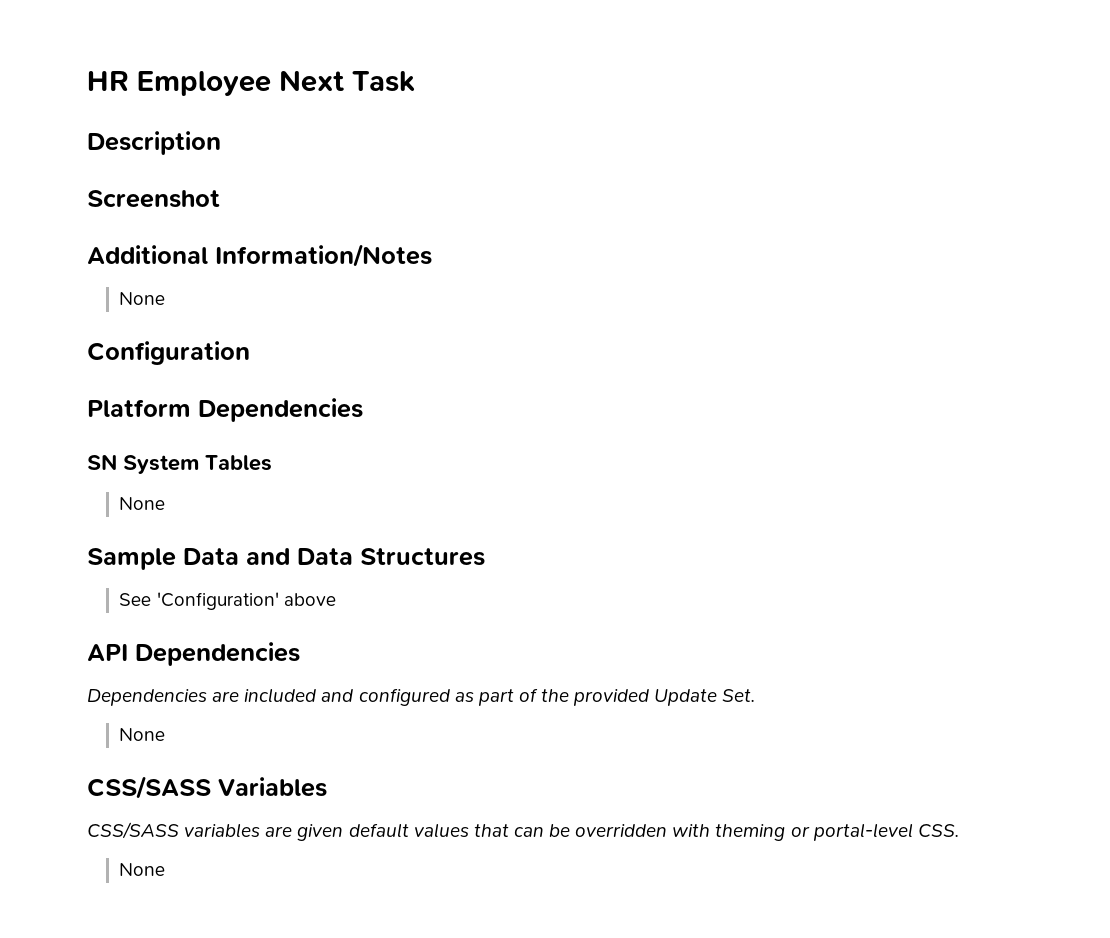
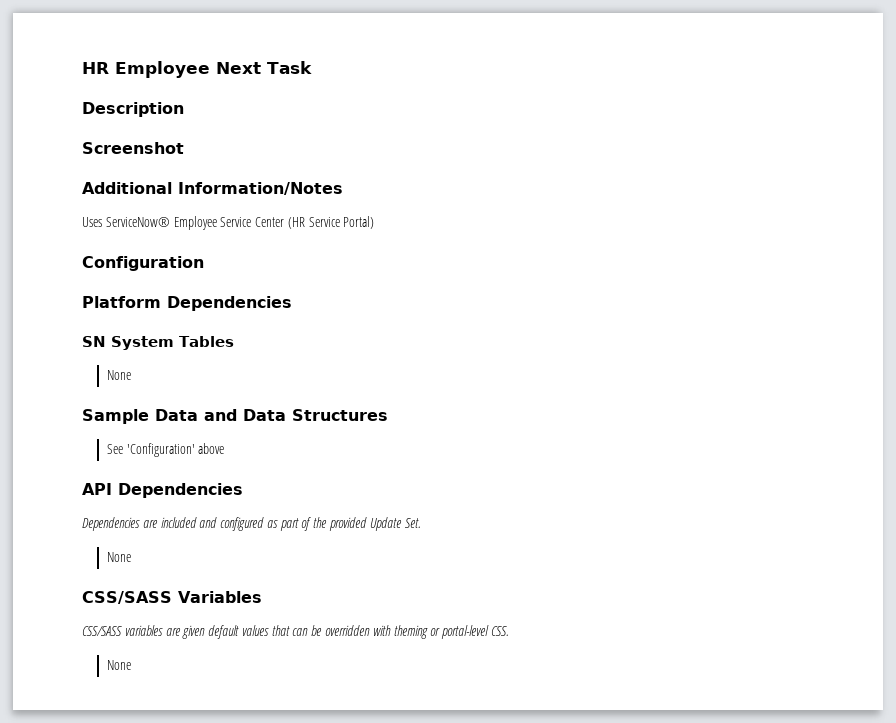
[119,292,166,305] // None -> [82,216,375,230] // Uses ServiceNow® Employee Service Center (HR Service Portal)

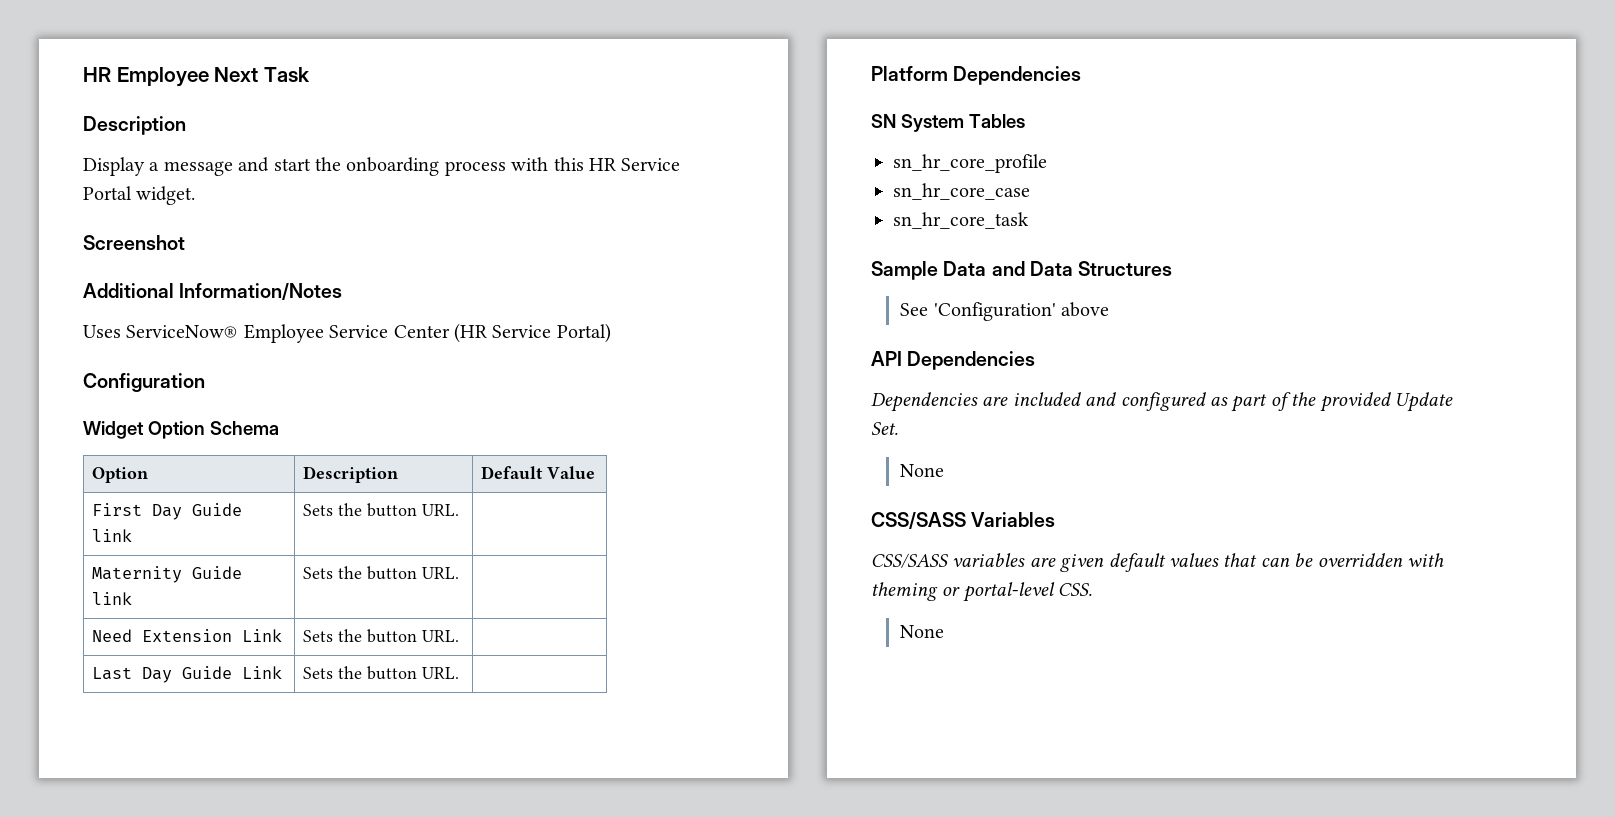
(184, 109) none -> [83,157,681,176] [83,186,196,205] // Display a message and start the onboarding process with this HR Service Portal widget.
(204, 263) none -> [83,421,279,439] [91,467,148,483] [302,466,398,483] [480,466,595,479] [91,503,242,520] [91,529,132,542] [302,503,459,517] [91,566,242,583] [91,592,132,605] [302,566,459,580] [91,629,282,642] [302,629,459,643] [91,666,282,683] [302,666,459,680] // Widget Option Schema // Option | Description | Default Value // First Day Guide link | Sets the button URL. | // Maternity Guide link | Sets the button URL. | // Need Extension Link | Sets the button URL. | // Last Day Guide Link | Sets the button URL. |
[106,370,131,380] // None -> [893,154,1047,173] [893,183,1030,200] [893,212,1029,229] // sn_hr_core_profile // sn_hr_core_case // sn_hr_core_task

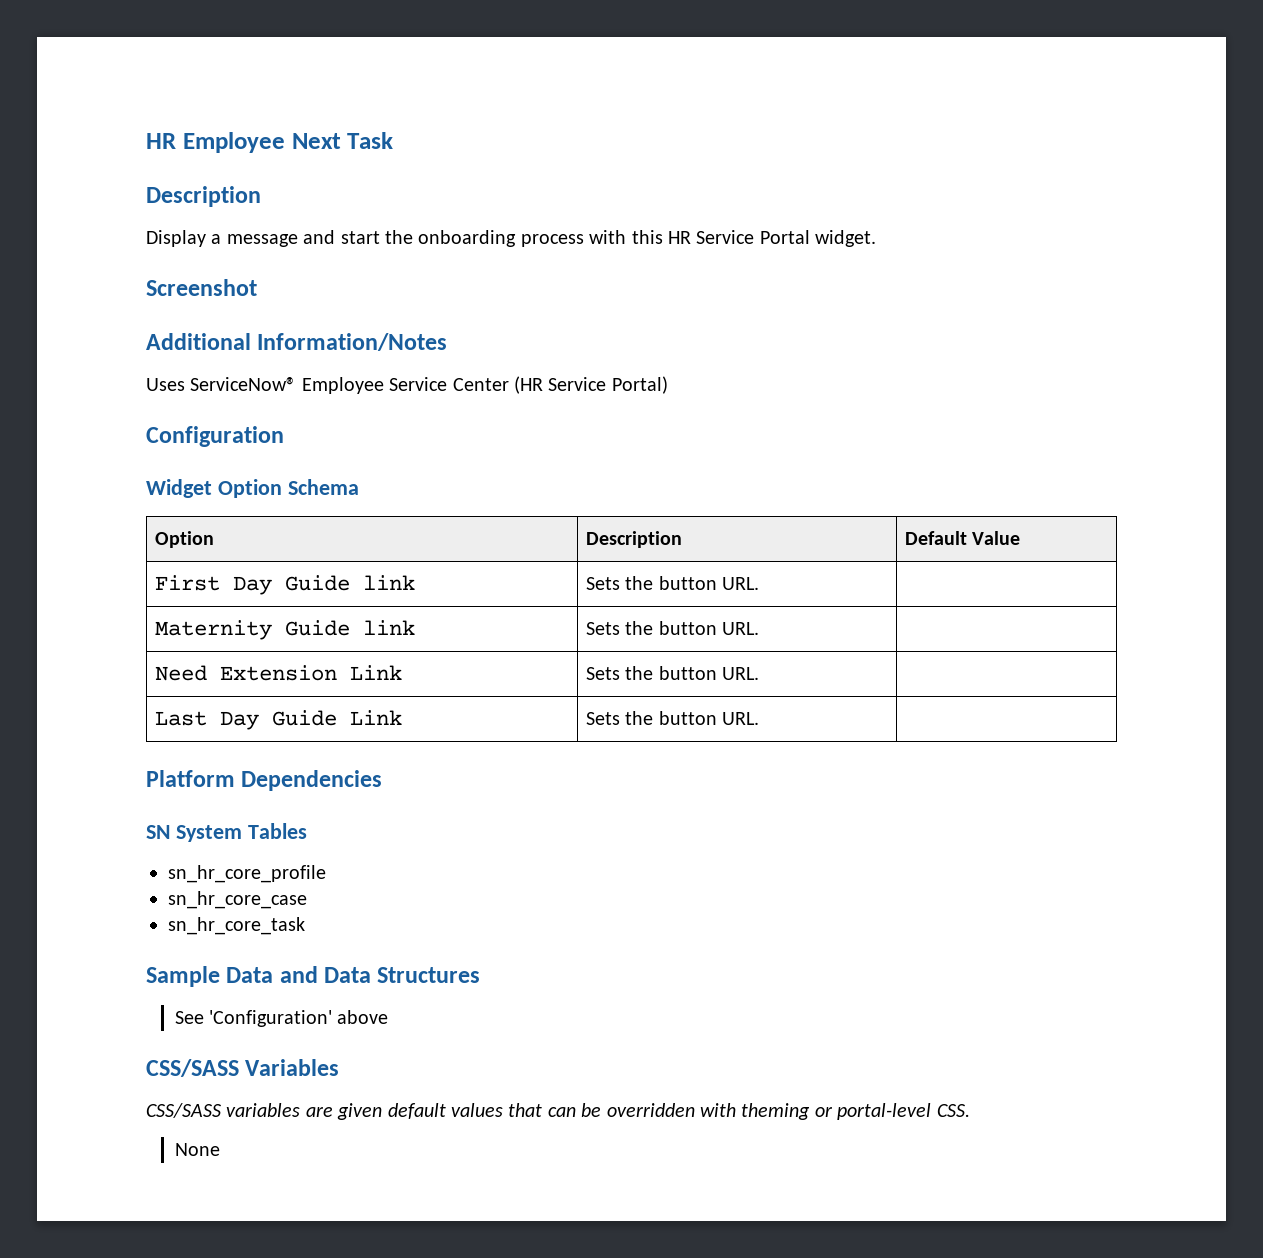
[871,351,1036,370] [871,392,1453,412] [871,422,898,435] [900,464,945,477] // API Dependencies // Dependencies are included and configured as part of the provided Update Set. // None -> (389, 1017) none

